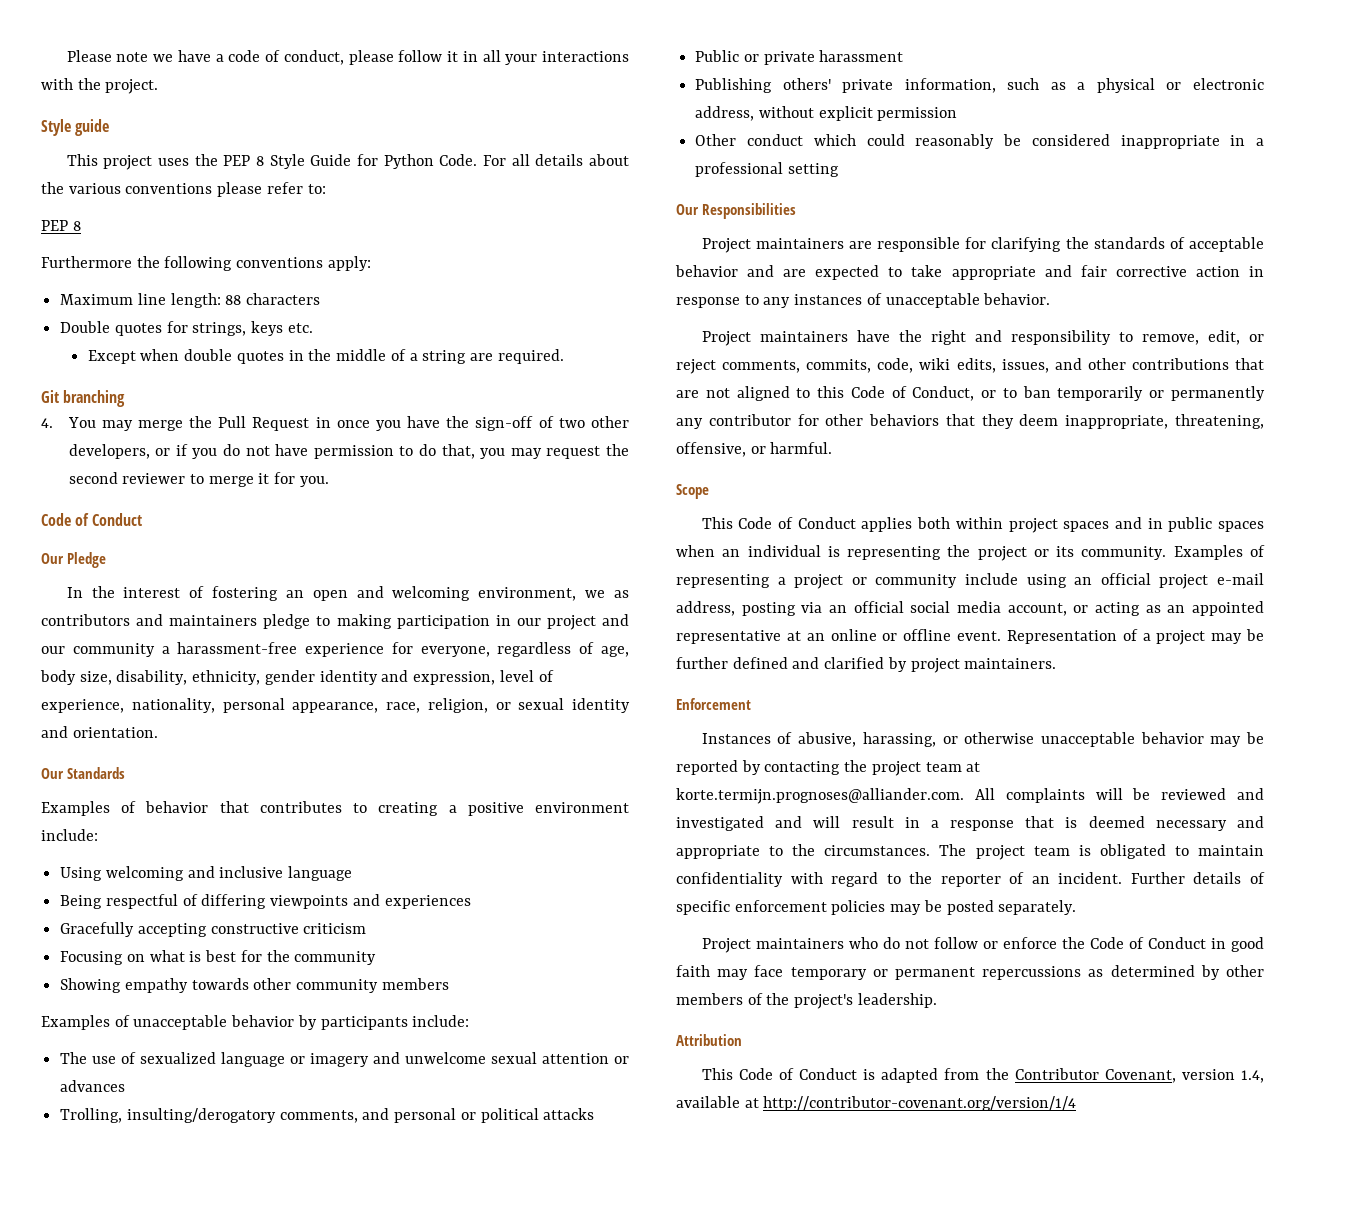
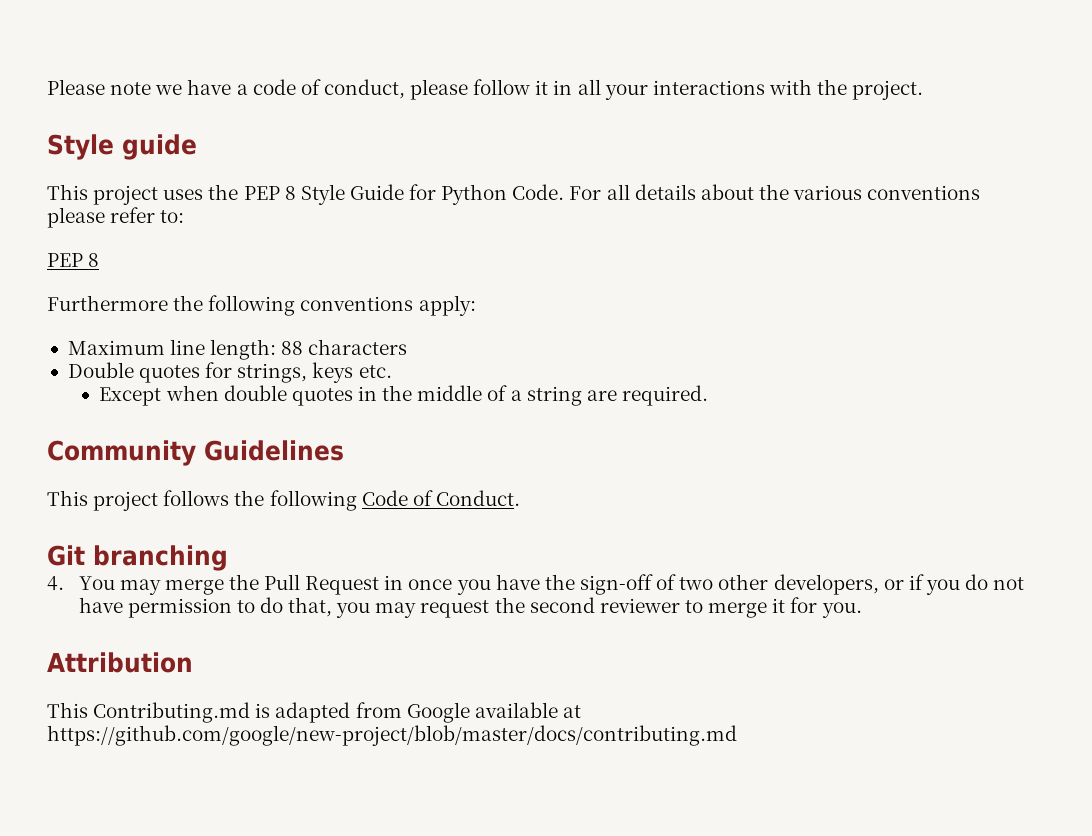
(564, 356) none -> [47,440,344,466] [47,490,520,511] // Community Guidelines // This project follows the following Code of Conduct.
[41,513,143,526] [41,552,107,568] [66,586,629,601] [41,614,630,630] [41,642,629,657] [40,670,554,685] [41,698,630,713] [41,726,158,738] [41,767,126,779] [41,801,629,816] [41,829,98,841] [60,866,353,881] [60,894,471,909] [60,922,367,937] [60,950,377,965] [60,978,449,993] [41,1015,470,1030] [60,1052,630,1067] [60,1080,126,1092] [60,1108,595,1123] [695,50,904,65] [695,78,1264,93] [695,106,958,121] [695,134,1264,149] [695,162,839,177] [676,203,797,219] [701,237,1264,253] [675,265,1264,280] [676,293,1051,308] [701,330,1264,346] [676,358,1264,374] [676,386,1265,401] [676,414,1264,429] [676,442,833,457] [676,484,709,499] [701,517,1264,533] [676,545,1265,561] [676,573,1264,589] [676,601,1264,616] [676,629,1264,645] [676,657,1057,673] [676,698,751,710] [701,732,1264,747] [676,760,981,776] [676,788,1264,804] [676,816,1264,831] [676,844,1264,860] [676,872,1265,887] [676,900,1077,915] [701,937,1264,953] [676,965,1264,980] [676,993,937,1009] [676,1034,742,1046] [701,1068,1264,1083] Code of Conduct // Our Pledge // In the interest of fostering an open and welcoming environment, we as contributors and maintainers pledge to making participation in our project and our community a harassment-free experience for everyone, regardless of age, body size, disability, ethnicity, gender identity and expression, level of experience, nationality, personal appearance, race, religion, or sexual identity and orientation. // Our Standards // Examples of behavior that contributes to creating a positive environment include: // Using welcoming and inclusive language // Being respectful of differing viewpoints and experiences // Gracefully accepting constructive criticism // Focusing on what is best for the community // Showing empathy towards other community members // Examples of unacceptable behavior by participants include: // The use of sexualized language or imagery and unwelcome sexual attention or advances // Trolling, insulting/derogatory comments, and personal or political attacks // Public or private harassment // Publishing others' private information, such as a physical or electronic address, without explicit permission // Other conduct which could reasonably be considered inappropriate in a professional setting // Our Responsibilities // Project maintainers are responsible for clarifying the standards of acceptable behavior and are expected to take appropriate and fair corrective action in response to any instances of unacceptable behavior. // Project maintainers have the right and responsibility to remove, edit, or reject comments, commits, code, wiki edits, issues, and other contributions that are not aligned to this Code of Conduct, or to ban temporarily or permanently any contributor for other behaviors that they deem inappropriate, threatening, offensive, or harmful. // Scope // This Code of Conduct applies both within project spaces and in public spaces when an individual is representing the project or its community. Examples of representing a project or community include using an official project e-mail address, posting via an official social media account, or acting as an appointed representative at an online or offline event. Representation of a project may be further defined and clarified by project maintainers. // Enforcement // Instances of abusive, harassing, or otherwise unacceptable behavior may be reported by contacting the project team at korte.termijn.prognoses@alliander.com. All complaints will be reviewed and investigated and will result in a response that is deemed necessary and appropriate to the circumstances. The project team is obligated to maintain confidentiality with regard to the reporter of an incident. Further details of specific enforcement policies may be posted separately. // Project maintainers who do not follow or enforce the Code of Conduct in good faith may face temporary or permanent repercussions as determined by other members of the project's leadership. // Attribution // This Code of Conduct is adapted from the Contributor Covenant, version 1.4, -> [47,652,193,673] [47,702,470,723] Attribution // This Contributing.md is adapted from Google
[763,1096,1077,1111] http://contributor-covenant.org/version/1/4 -> [47,725,737,746] https://github.com/google/new-project/blob/master/docs/contributing.md

